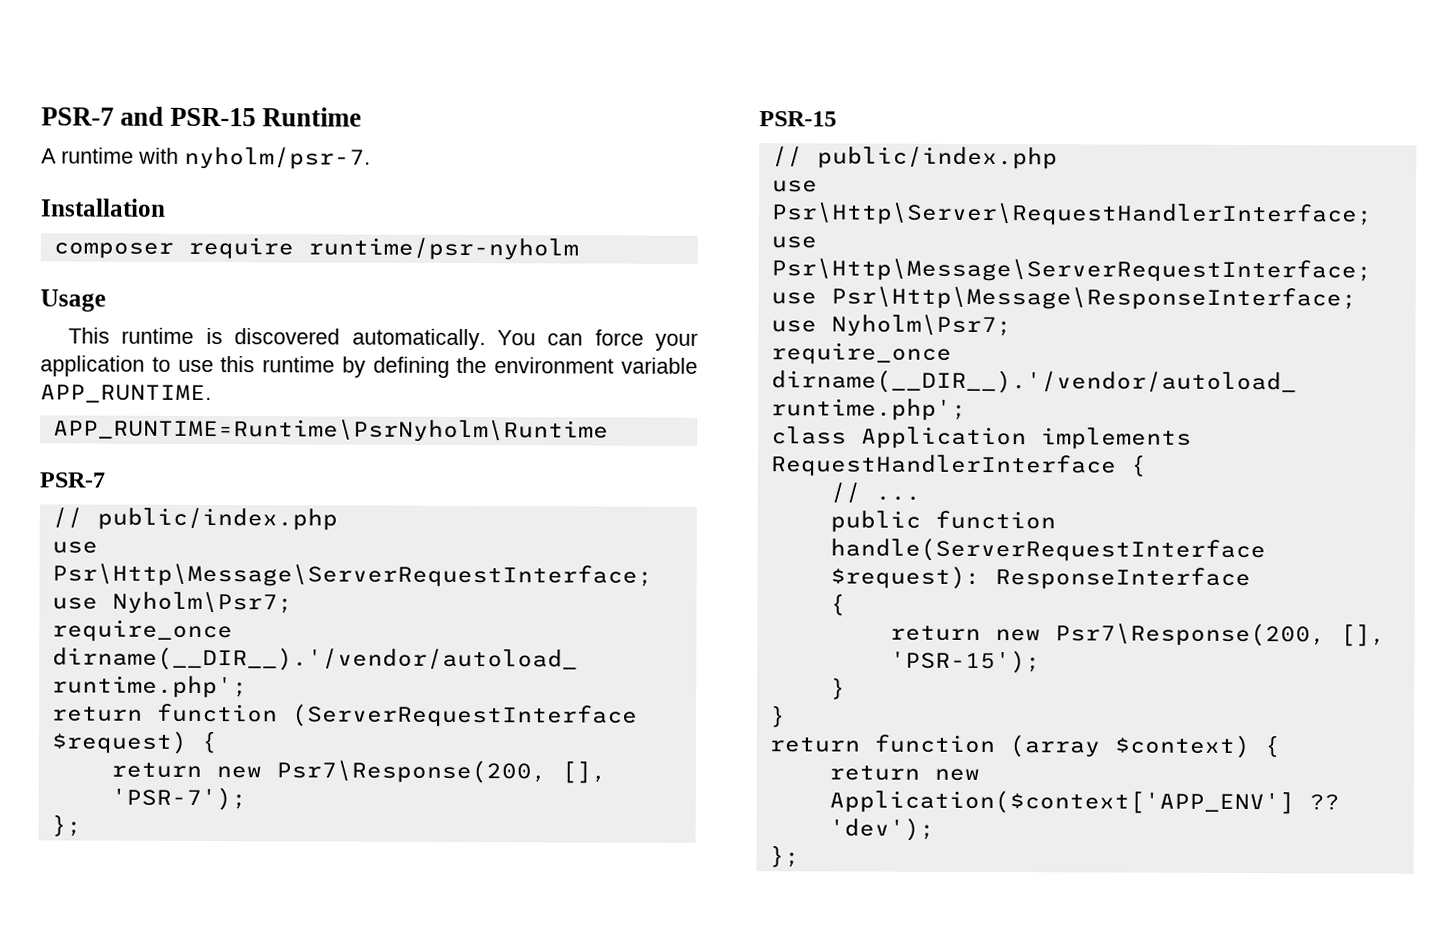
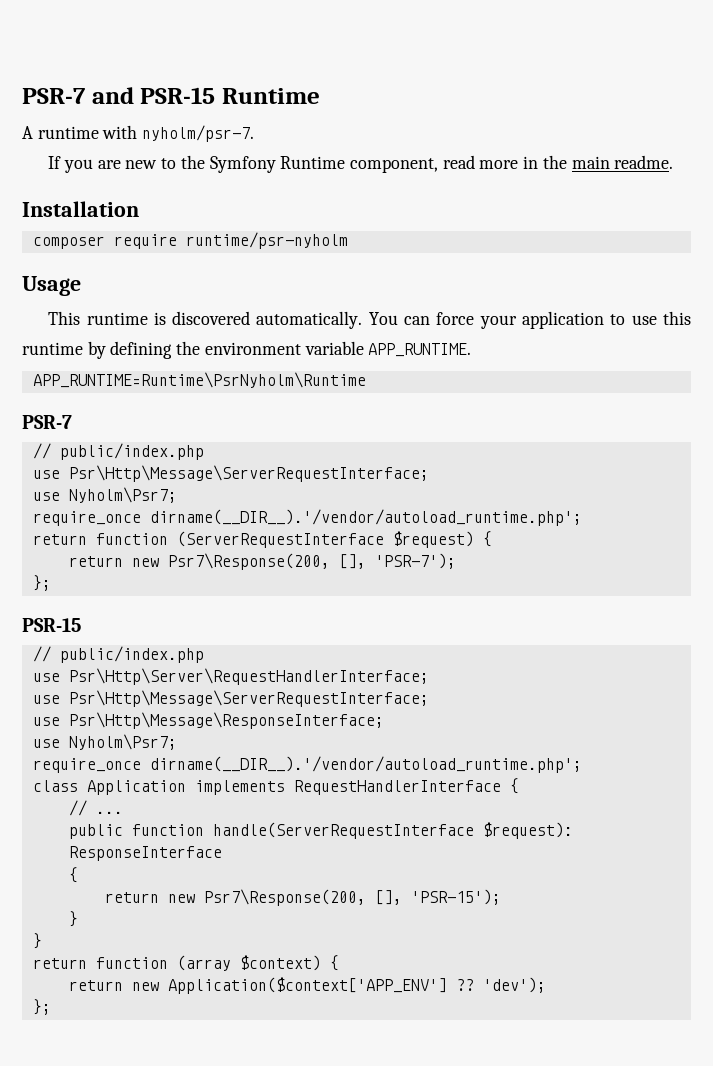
(371, 158) none -> [48,155,674,173] // If you are new to the Symfony Runtime component, read more in the main readme.

